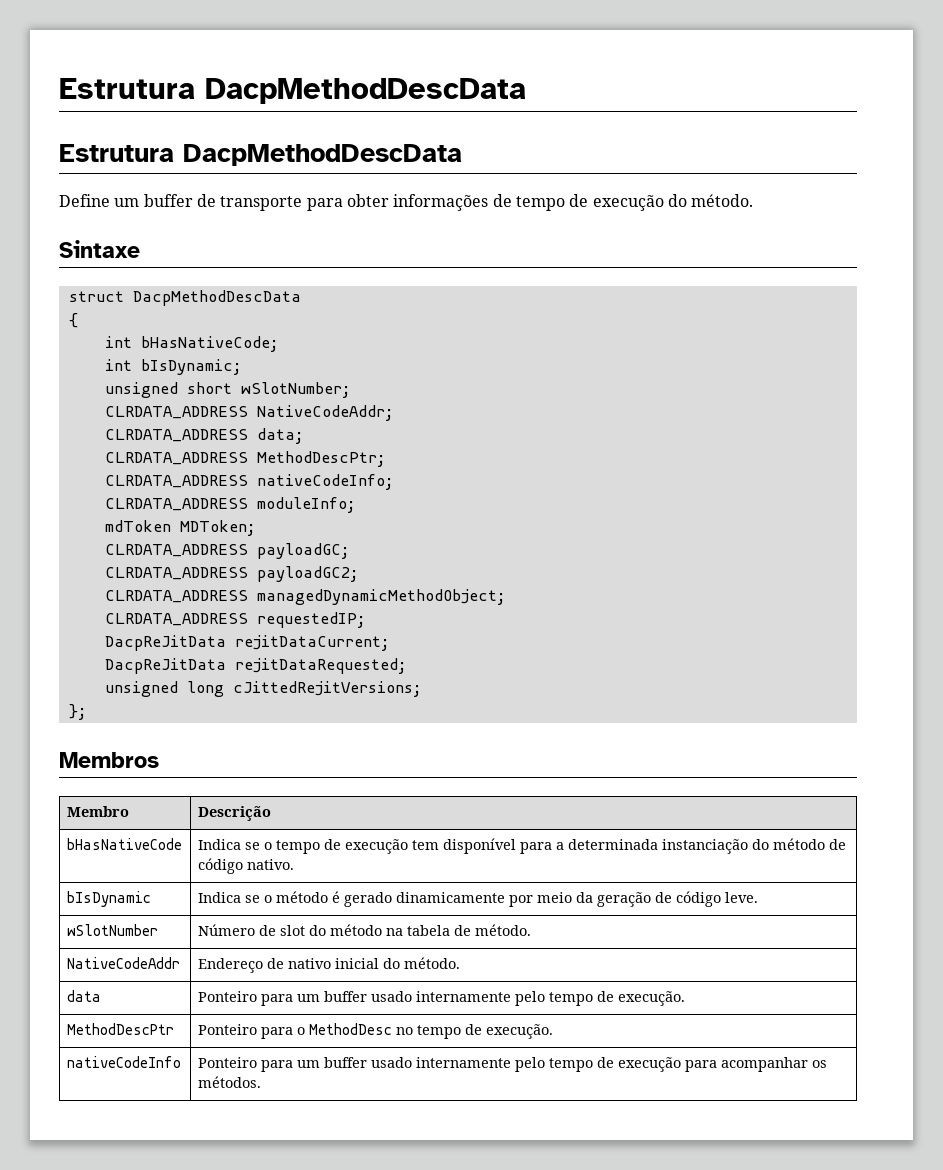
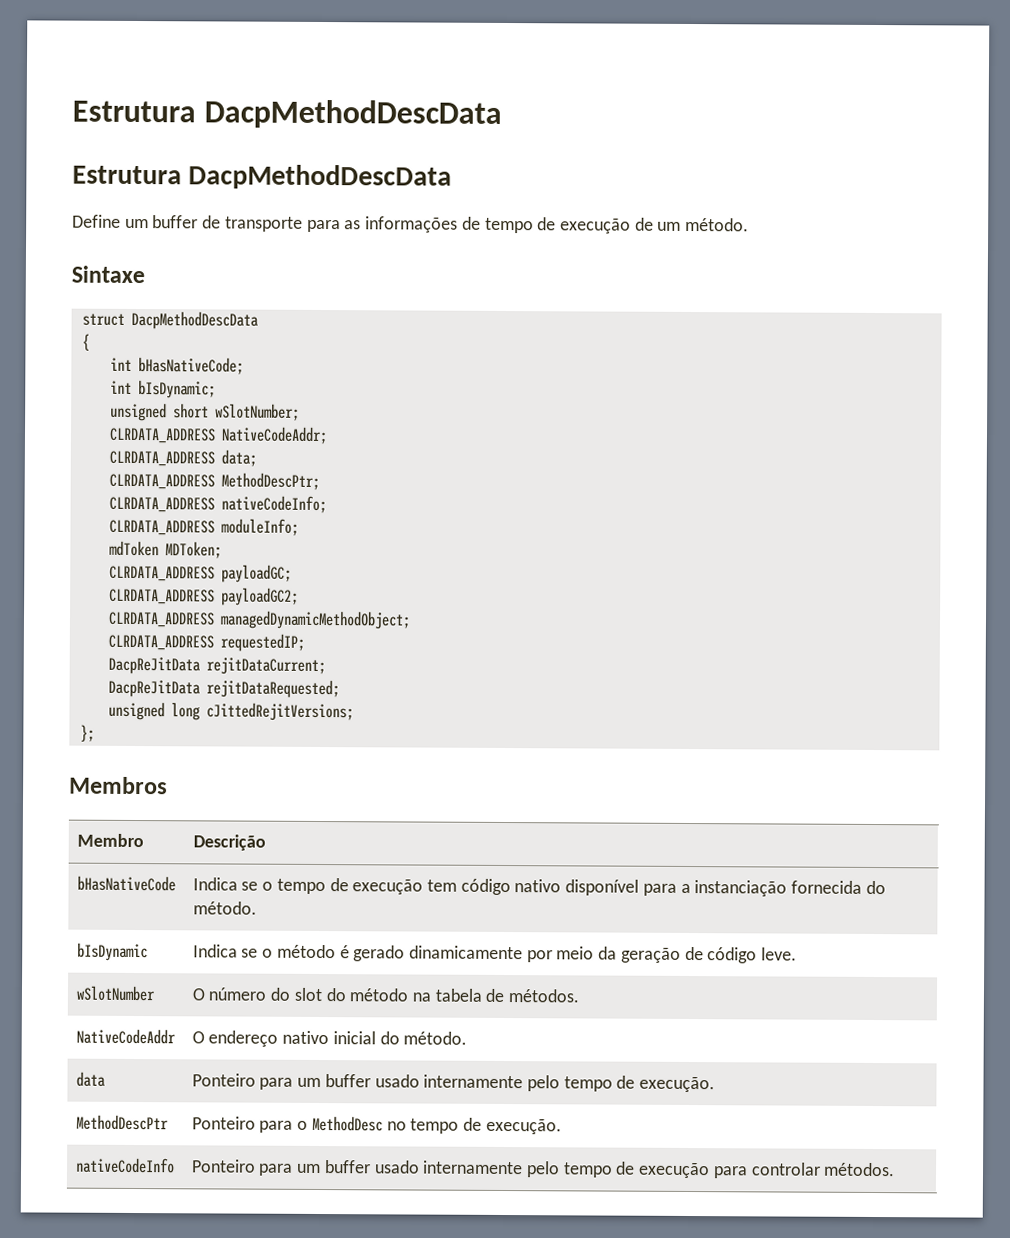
[346,194,389,207] obter -> [344,220,362,230] as
[667,194,687,207] do -> [634,217,682,231] de um
(439, 845) none -> [460,878,562,896] código nativo
[567,838,846,854] [197,858,294,874] determinada instanciação do método de código nativo. -> [694,880,886,897] [192,901,257,915] instanciação fornecida do método.
[197,924,276,936] Número de -> [191,987,292,1001] O número do
[474,924,531,936] método. -> [508,989,580,1003] métodos.
[197,958,284,973] Endereço de -> [191,1030,279,1047] O endereço
[720,1057,827,1072] acompanhar os -> [750,1162,821,1176] controlar

